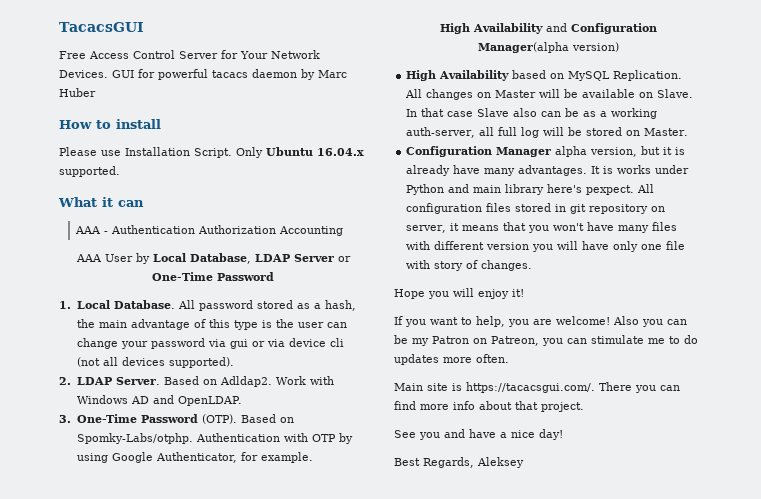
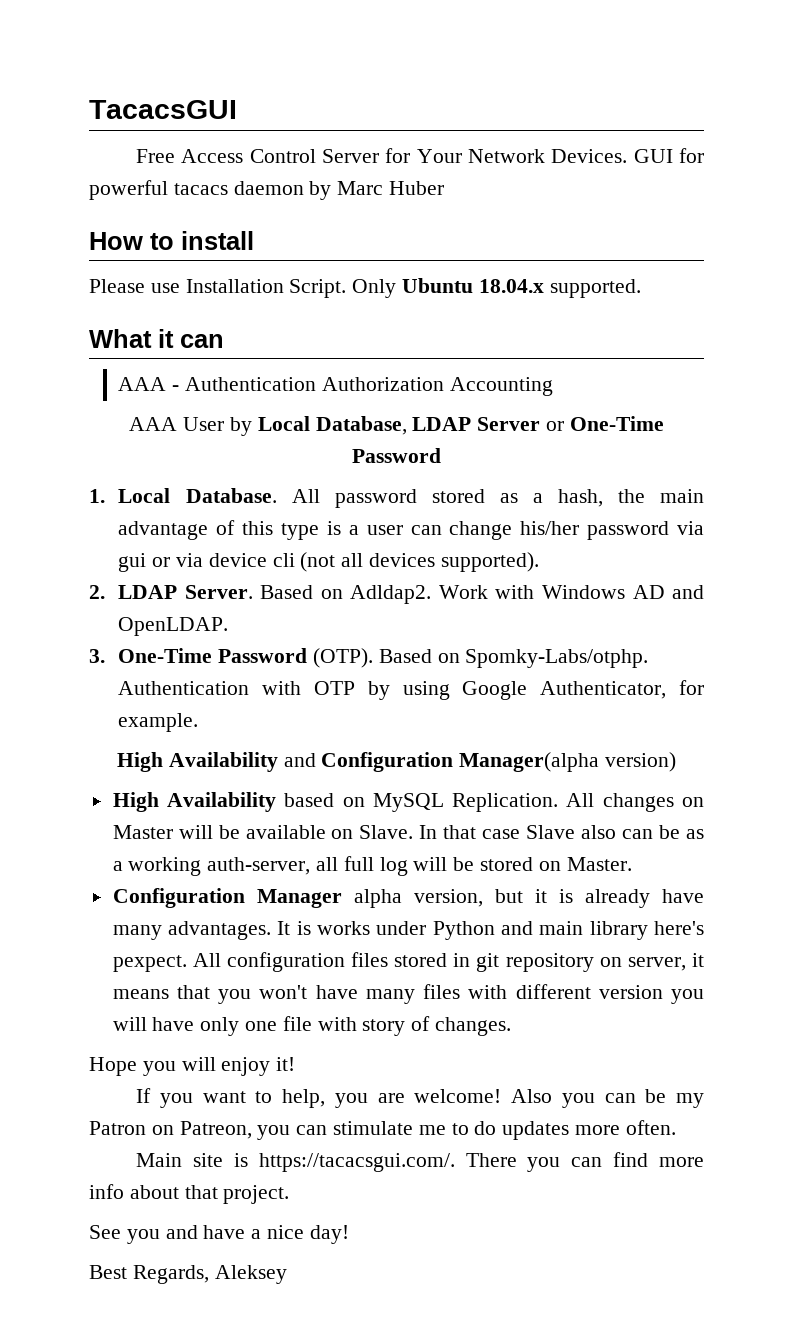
[317,148,364,156] 16.04.x -> [478,279,544,293] 18.04.x
[275,319,294,328] the -> [348,525,359,535] a
[120,341,148,349] your -> [520,521,580,535] his/her

